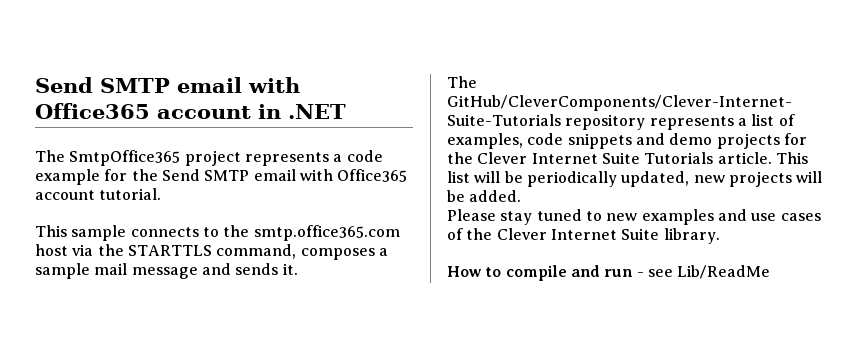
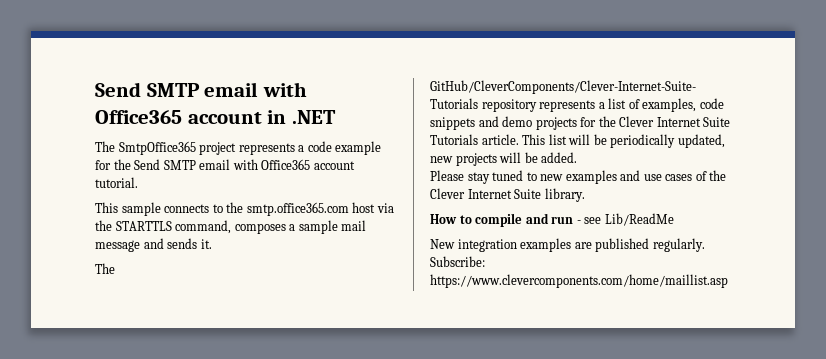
(771, 272) none -> [430,238,705,252] [430,256,485,267] [430,274,728,288] // New integration examples are published regularly. Subscribe: https://www.clevercomponents.com/home/maillist.asp

